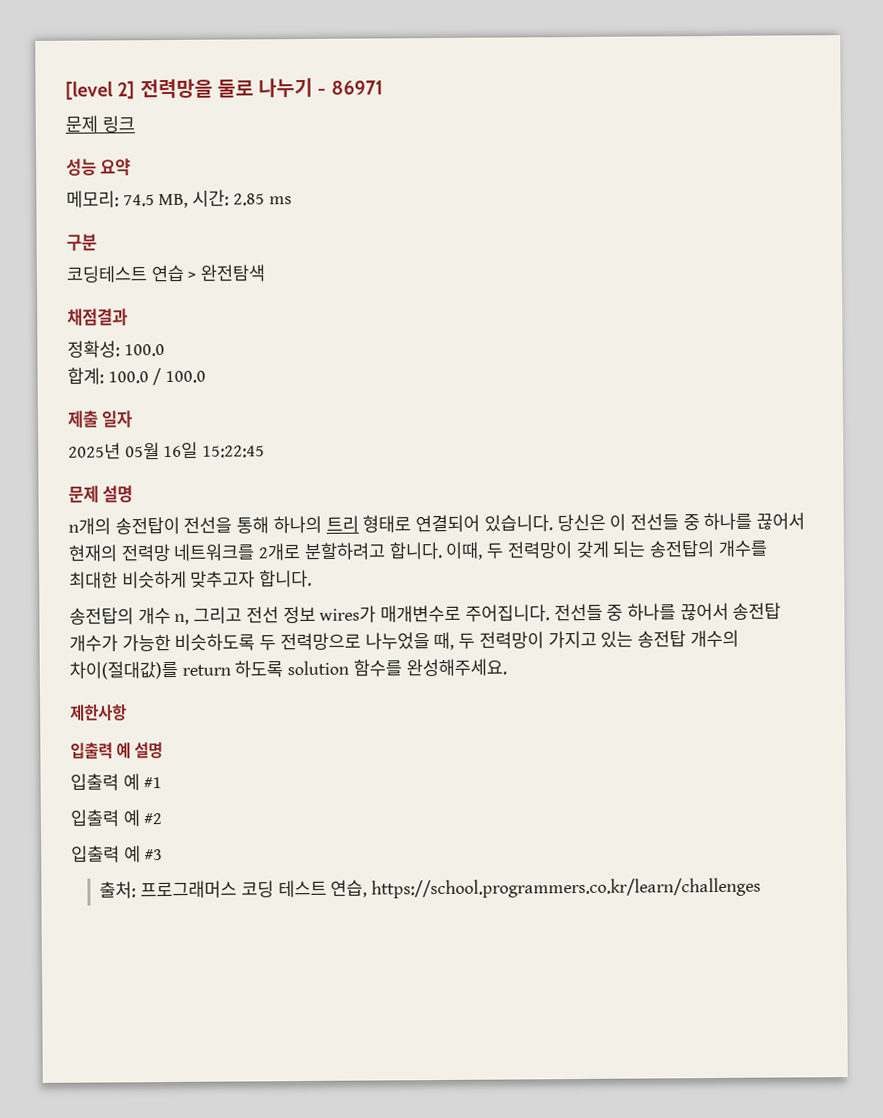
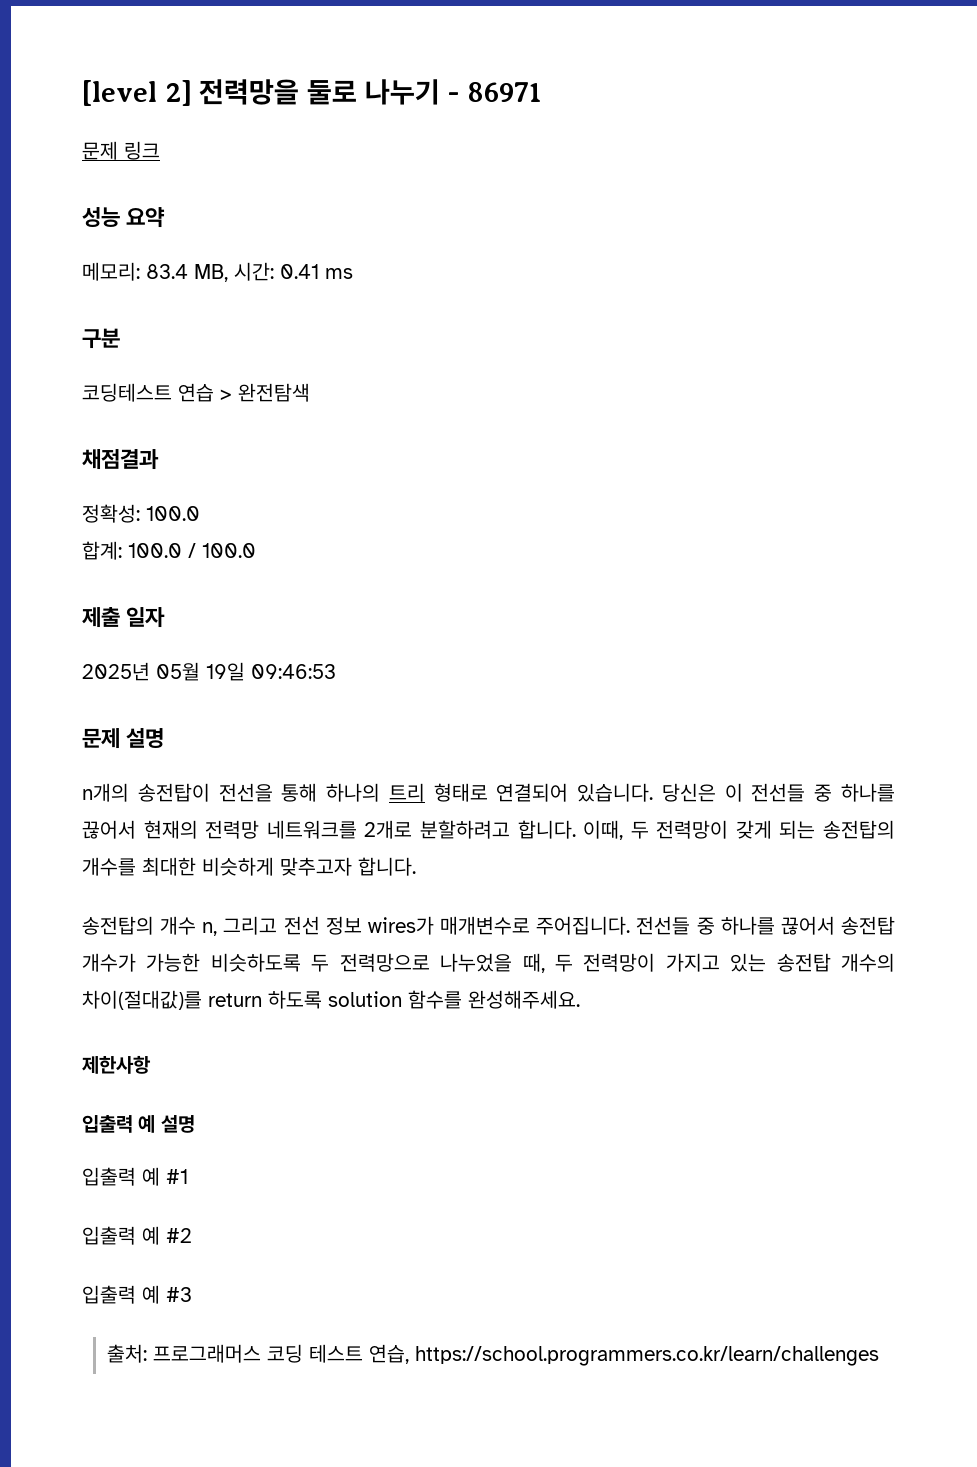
[122,194,155,207] 74.5 -> [146,264,188,279] 83.4
[232,193,265,206] 2.85 -> [280,264,319,279] 0.41
[163,441,266,460] 16일 15:22:45 -> [206,662,336,681] 19일 09:46:53

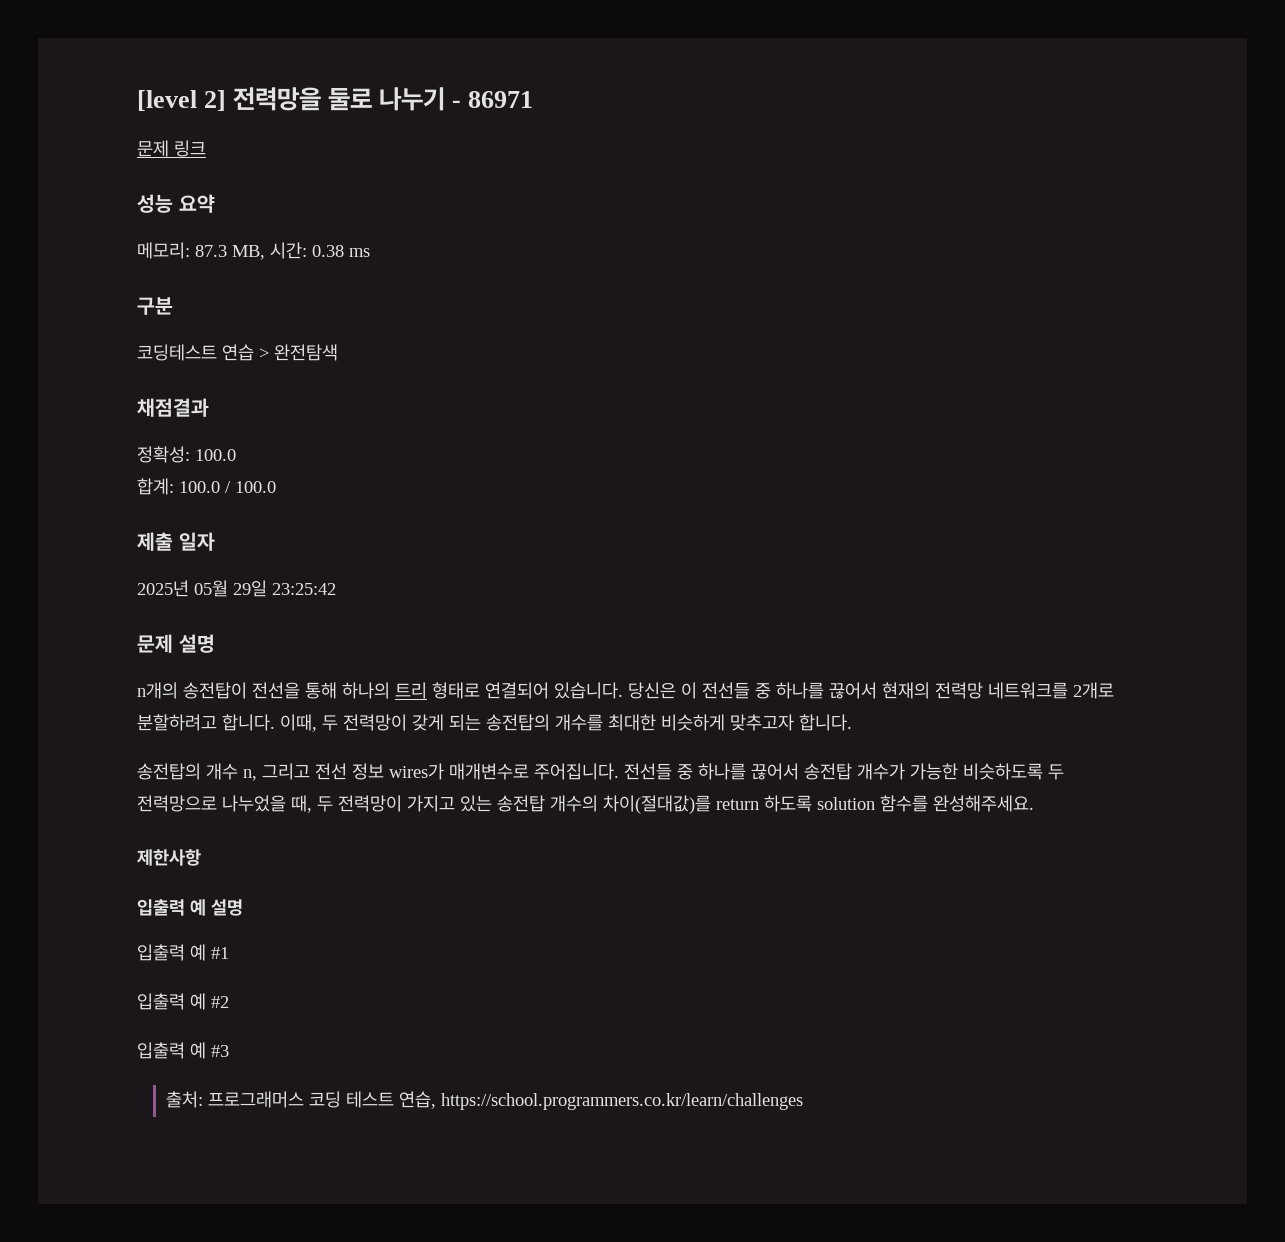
[146,264,188,279] 83.4 -> [195,245,227,257] 87.3
[280,264,319,279] 0.41 -> [312,245,344,257] 0.38
[206,662,336,681] 19일 09:46:53 -> [233,580,336,597] 29일 23:25:42

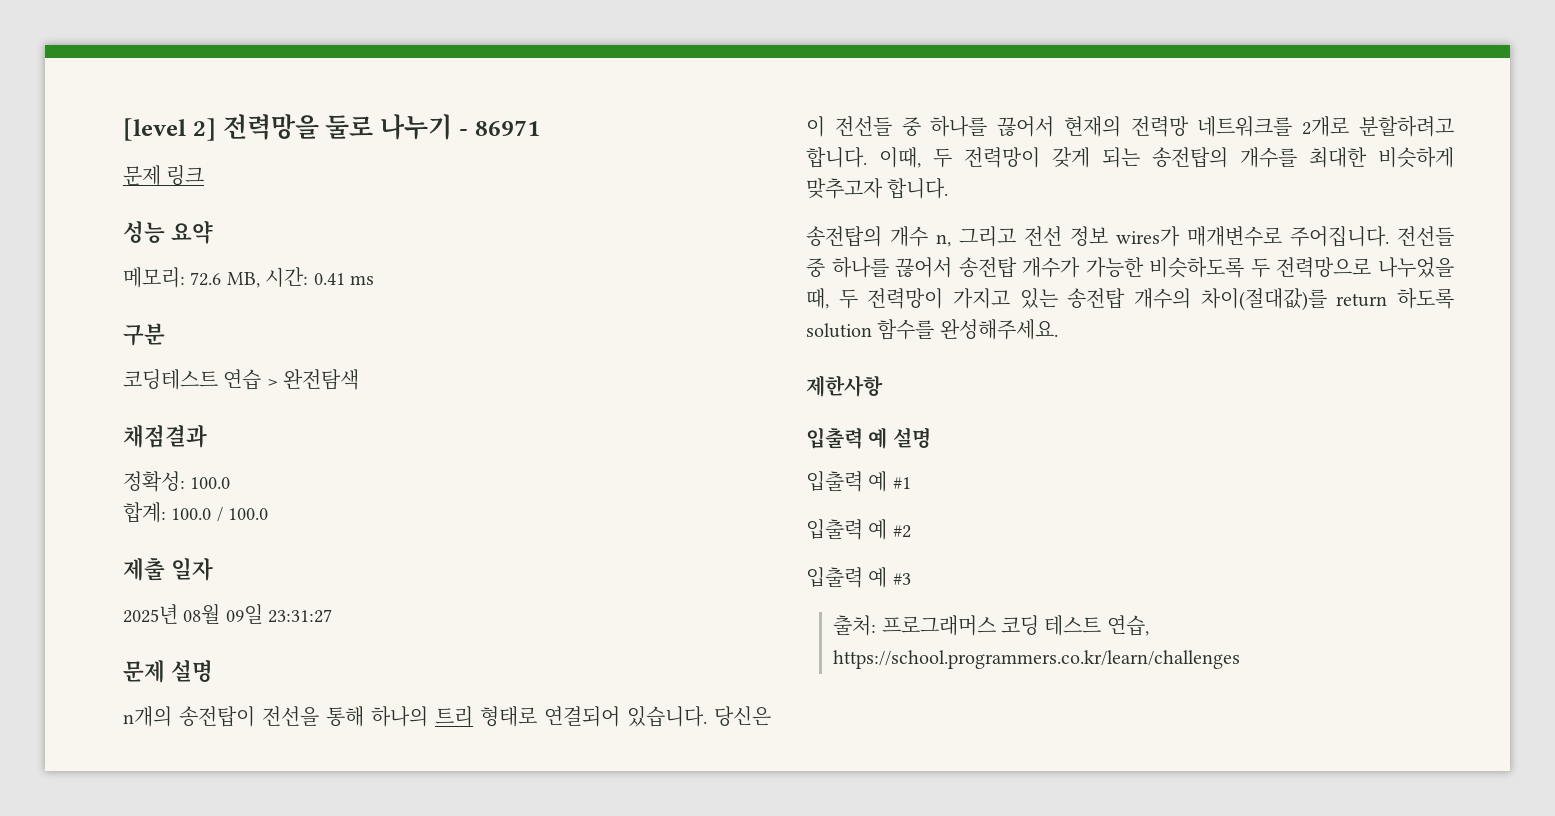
[195,245,227,257] 87.3 -> [190,272,222,286] 72.6
[312,245,344,257] 0.38 -> [313,273,345,285] 0.41
[194,580,336,597] 05월 29일 23:25:42 -> [183,603,333,624] 08월 09일 23:31:27

